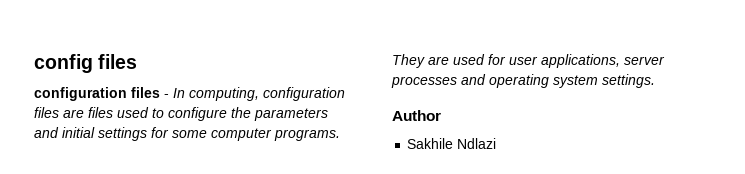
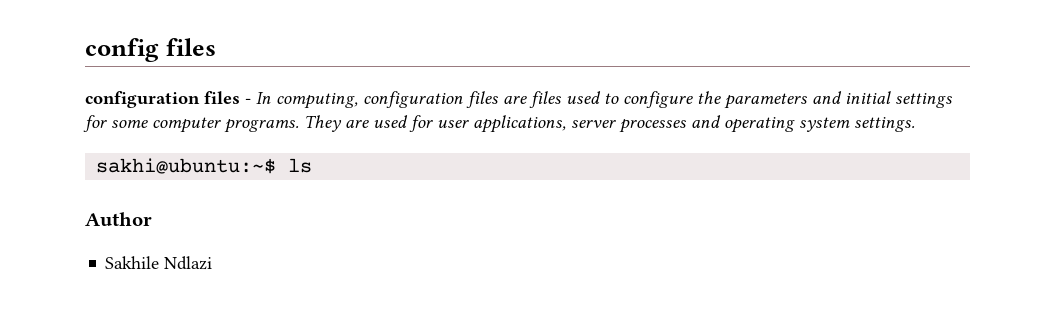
(655, 81) none -> [96,158,313,174] // sakhi@ubuntu:~$ ls

